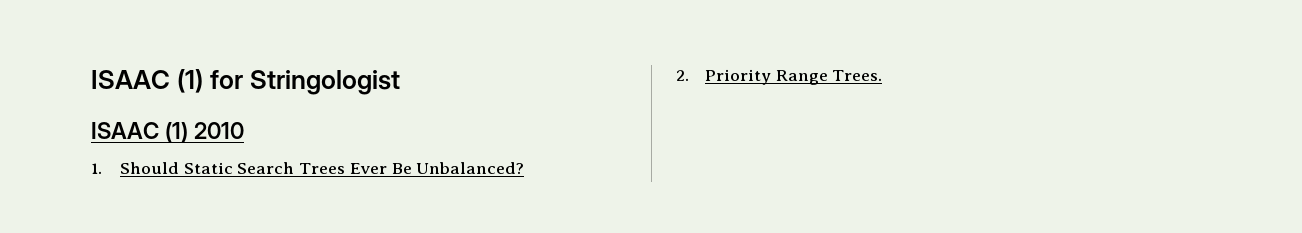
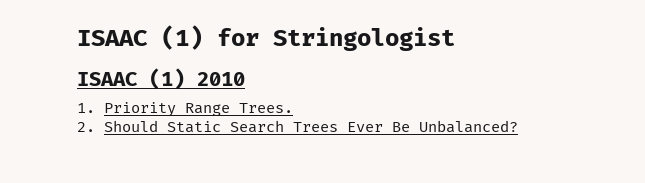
(102, 168) none -> [104,102,294,117] [77,122,95,132] Priority Range Trees. // 2.
[676,69,883,85] // 2. Priority Range Trees. -> (519, 126) none

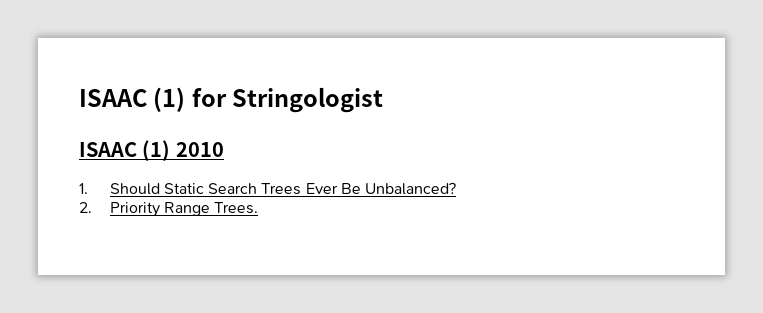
[104,102,294,117] [77,122,95,132] Priority Range Trees. // 2. -> (88, 188) none
(519, 126) none -> [79,202,259,217] // 2. Priority Range Trees.

